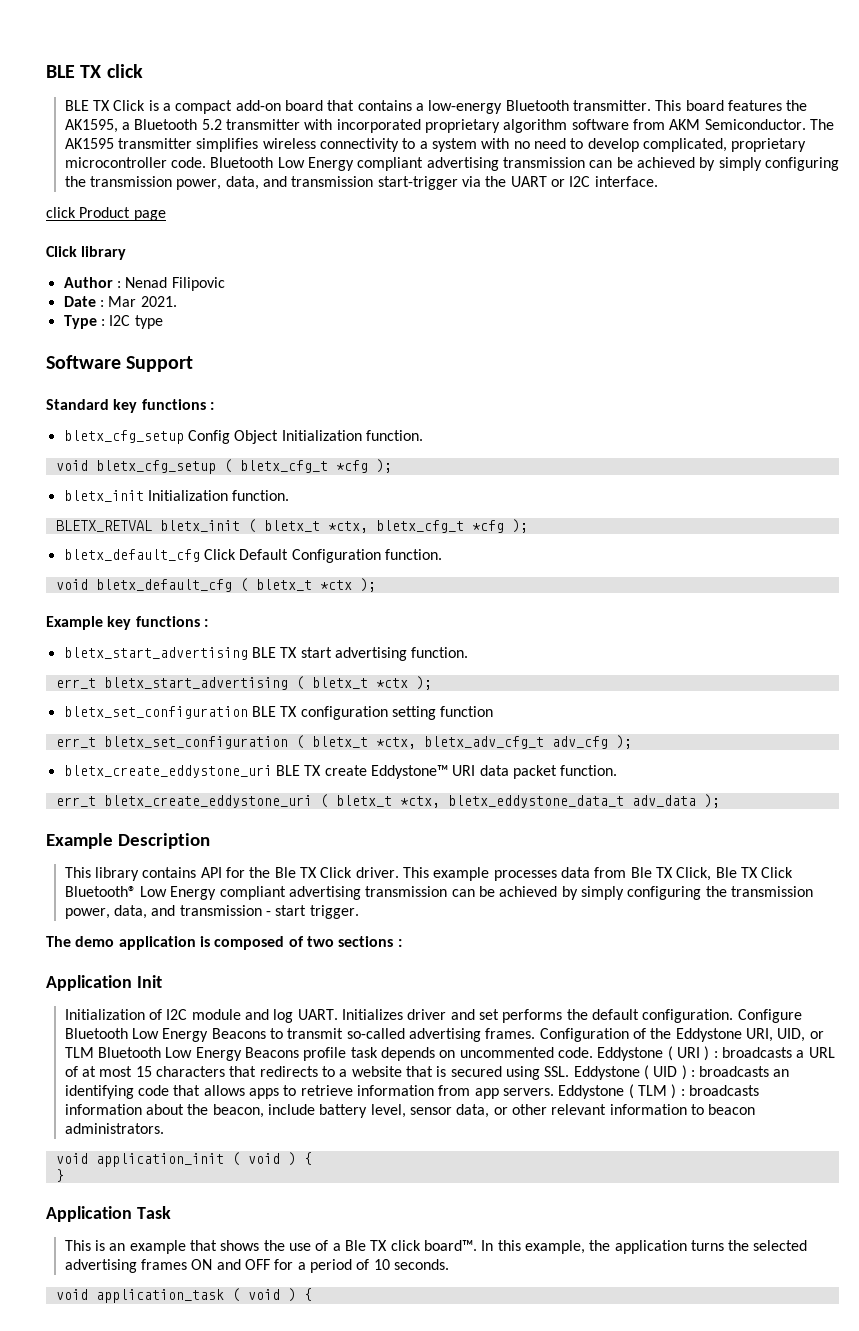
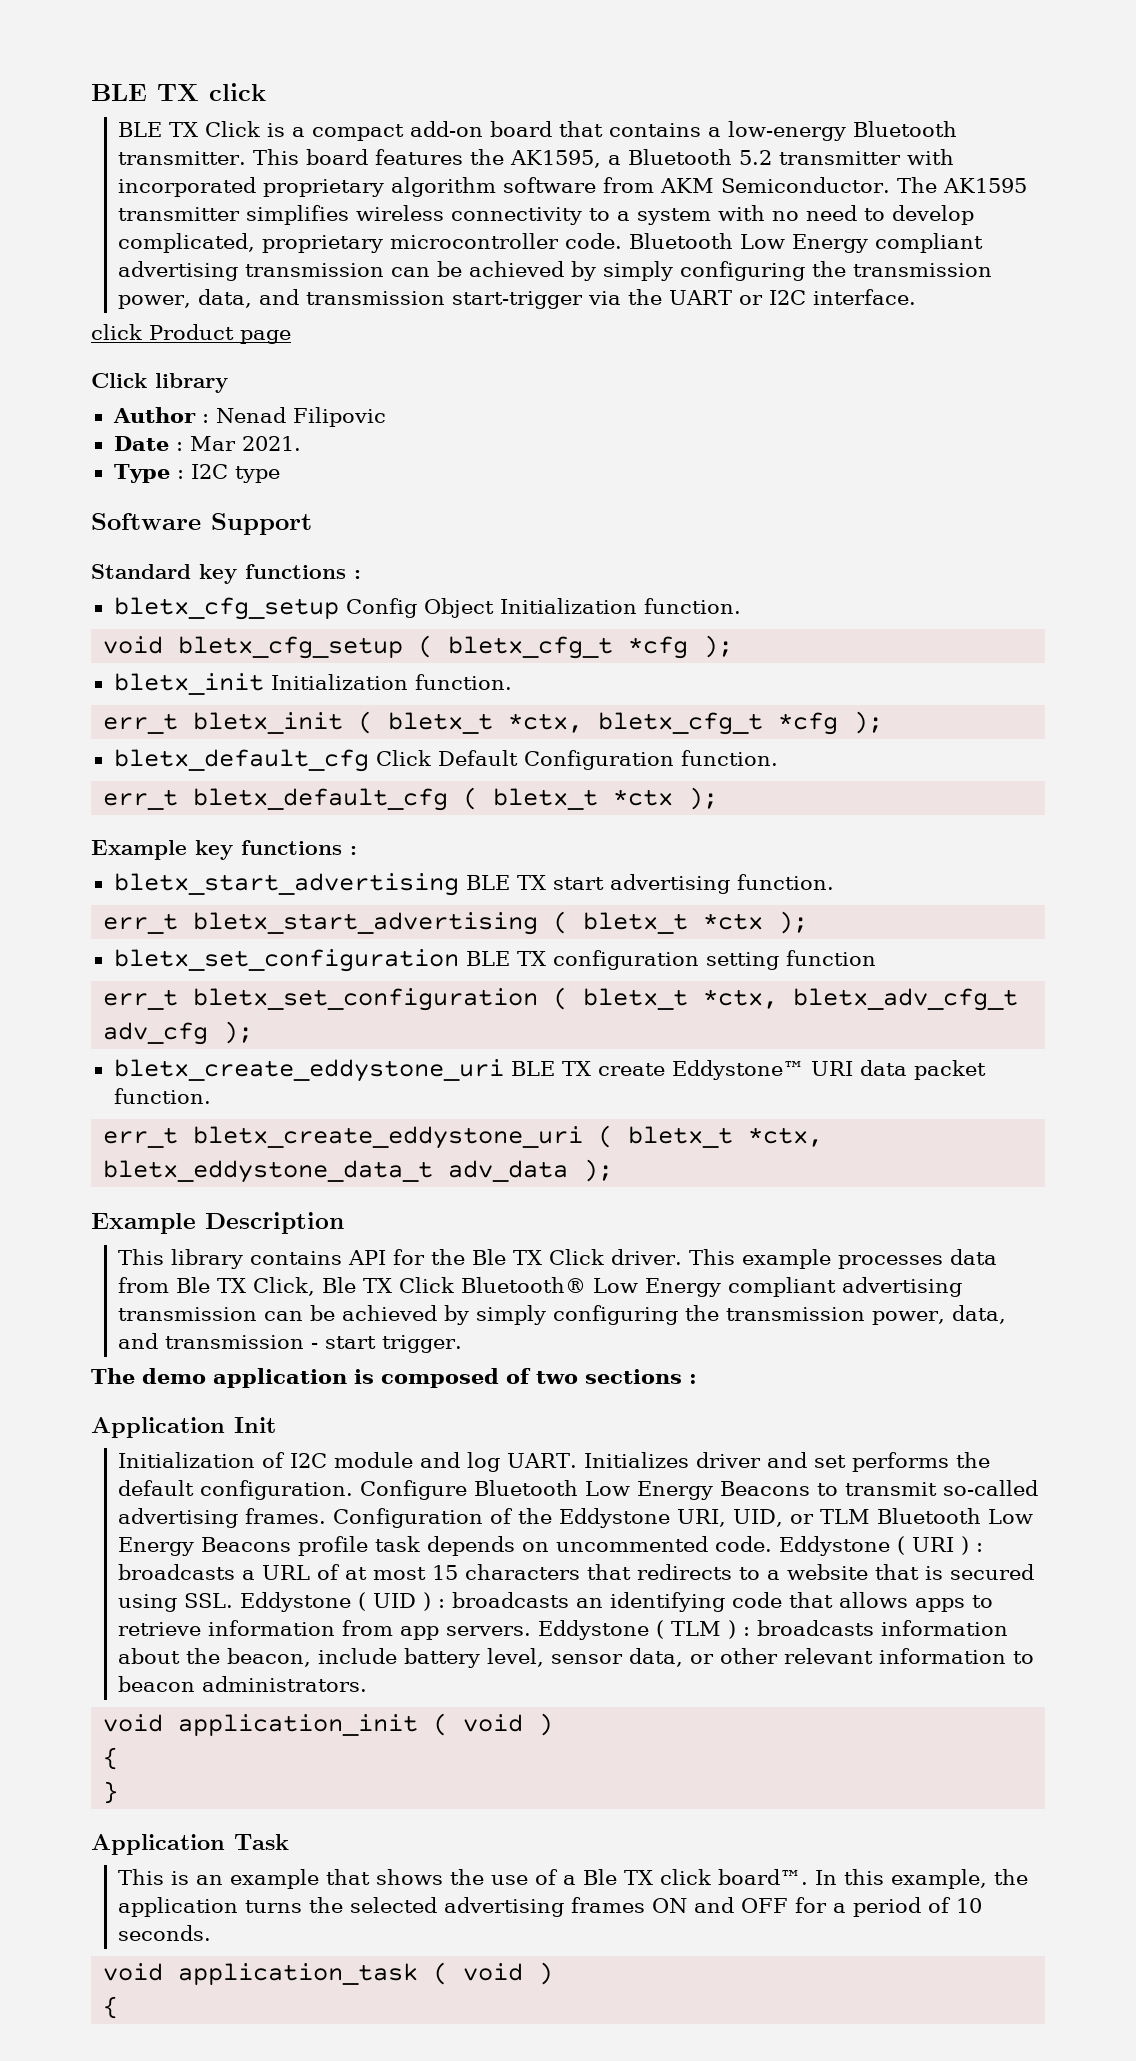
[55,520,152,532] BLETX_RETVAL -> [103,713,179,734] err_t
[55,579,88,590] void -> [103,789,179,810] err_t
(296, 1159) none -> (554, 1724) //
(296, 1295) none -> (554, 1973) //

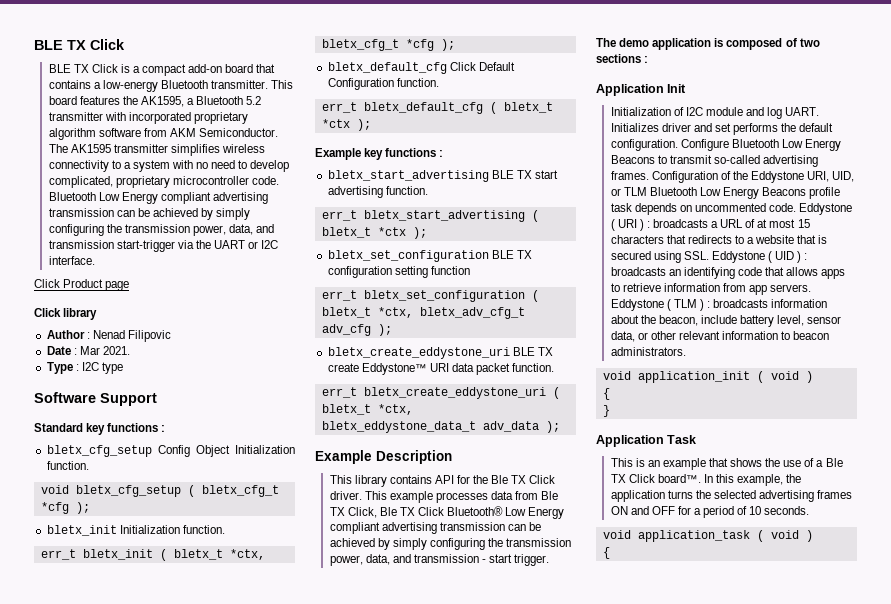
[91,83,266,101] BLE TX click -> [34,39,125,50] BLE TX Click
[91,324,142,340] click -> [34,279,60,288] Click
[660,1869,712,1885] click -> [628,474,655,483] Click

